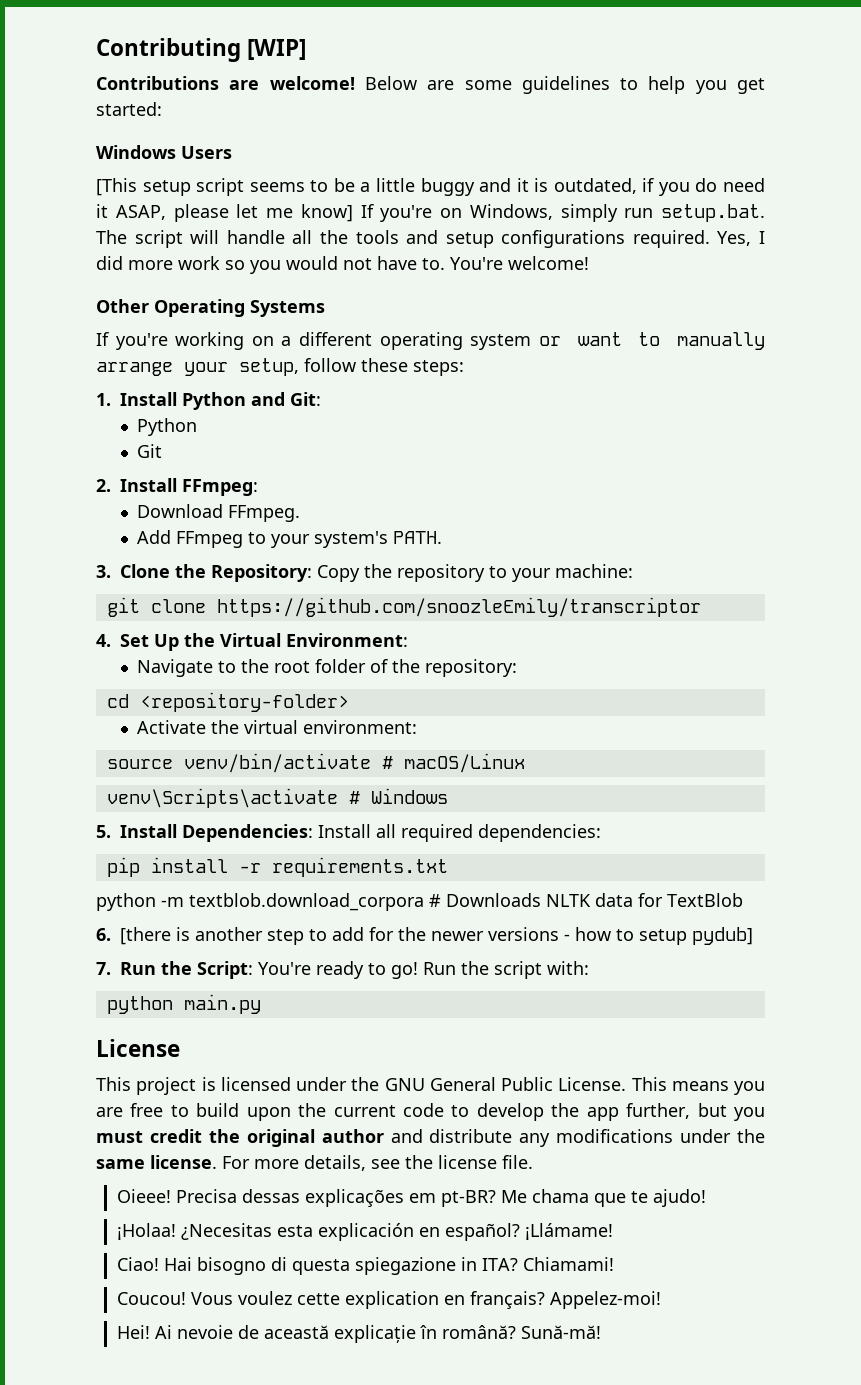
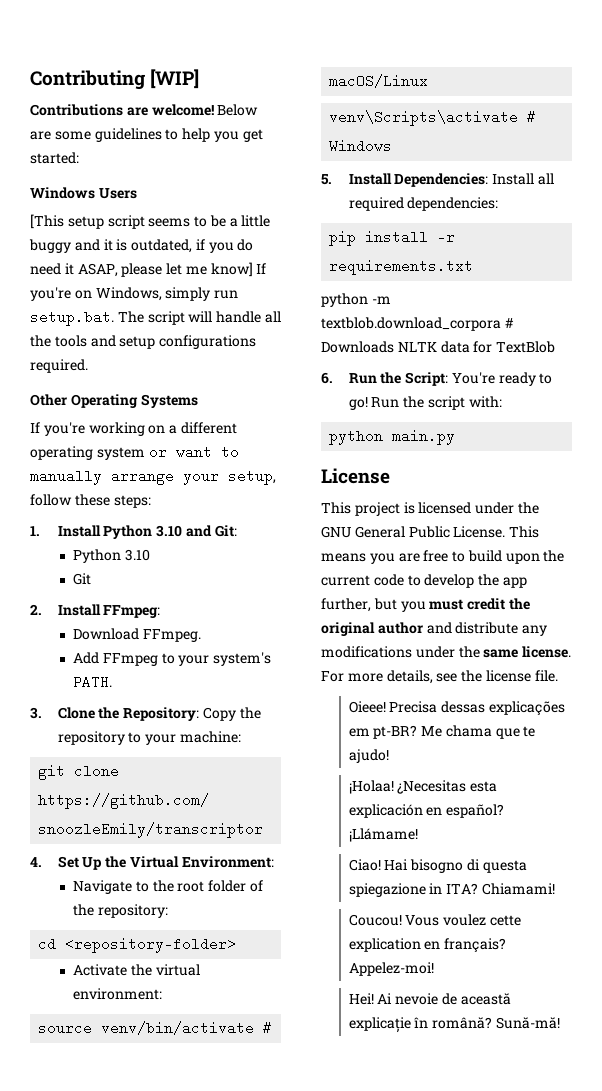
[717,231,766,246] [96,256,589,274] Yes, I did more work so you would not have to. You're welcome! -> (88, 366) none
(246, 401) none -> [156,525,183,537] 3.10
(197, 427) none -> [124,549,150,561] 3.10
[120,927,753,945] [96,962,111,975] [there is another step to add for the newer versions - how to setup pydub] // 7. -> (333, 378) none

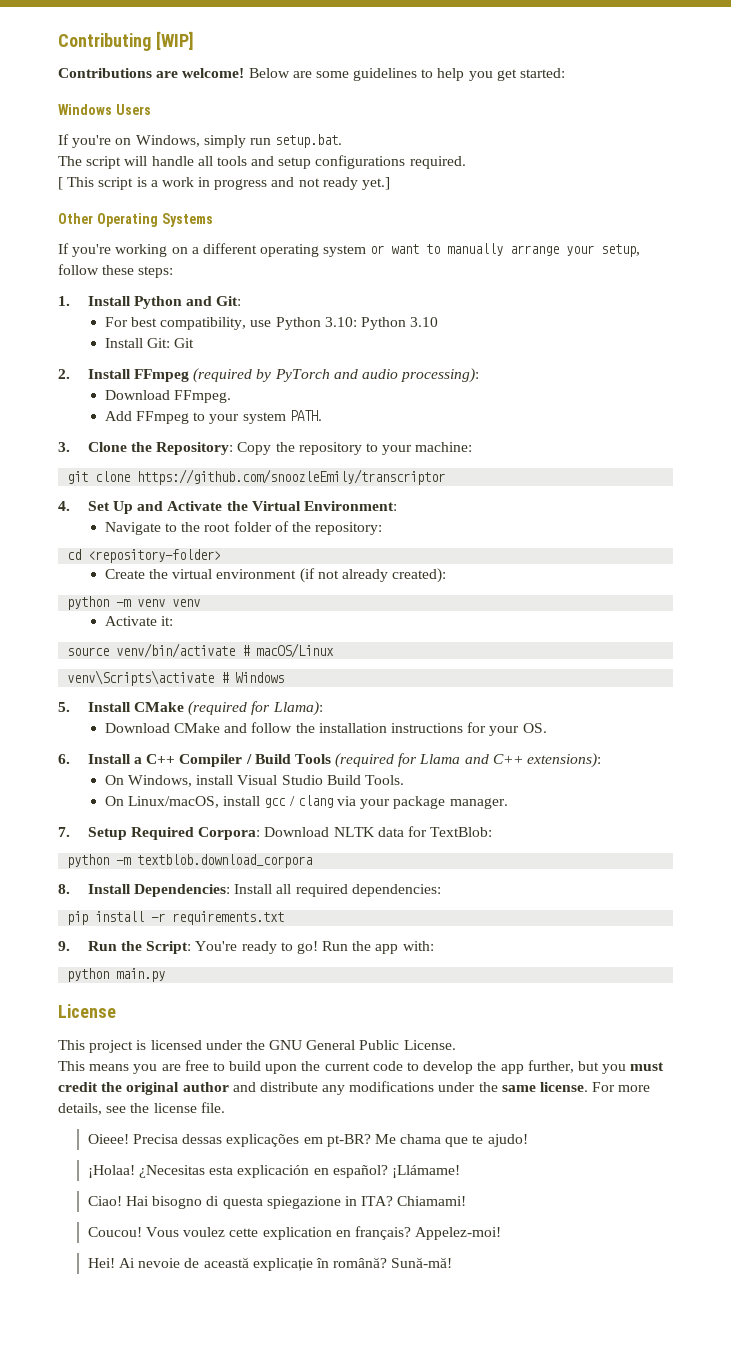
[30,214,271,229] [29,239,254,253] [30,262,253,277] [This setup script seems to be a little buggy and it is outdated, if you do need it ASAP, please let me know] -> (151, 109) none
(114, 318) none -> (343, 141) //
[30,335,51,347] the -> (213, 161) none
(88, 366) none -> [58,177,391,190] // [ This script is a work in progress and not ready yet.]
[156,525,183,537] 3.10 -> (183, 302) none
(237, 531) none -> [104,317,357,330] For best compatibility, use Python 3.10:
(150, 555) none -> [104,338,171,348] Install Git:
[103,605,161,618] FFmpeg: -> [134,368,480,383] FFmpeg (required by PyTorch and audio processing):
[213,652,272,666] system's -> [242,412,286,424] system
(103, 863) none -> [137,501,223,511] and Activate
[72,964,127,976] Activate -> [104,569,145,579] Create
[72,988,162,1000] environment: -> [216,568,447,583] [67,596,201,610] [104,616,174,626] environment (if not already created): // python -m venv venv // Activate it:
(392, 179) none -> [134,701,323,716] [104,722,547,736] [58,753,602,768] [104,775,404,787] [104,795,508,809] [58,826,493,840] [67,854,313,868] [58,884,131,894] CMake (required for Llama): // Download CMake and follow the installation instructions for your OS. // 6. Install a C++ Compiler / Build Tools (required for Llama and C++ extensions): // On Windows, install Visual Studio Build Tools. // On Linux/macOS, install gcc / clang via your package manager. // 7. Setup Required Corpora: Download NLTK data for TextBlob: // python -m textblob.download_corpora // 8. Install
[321,293,391,307] [321,317,514,331] [321,341,556,353] [321,372,333,384] python -m textblob.download_corpora # Downloads NLTK data for TextBlob // 6. -> [58,941,70,951] 9.
[427,396,465,410] script -> [375,944,399,954] app
(506, 532) none -> (456, 1045) //

